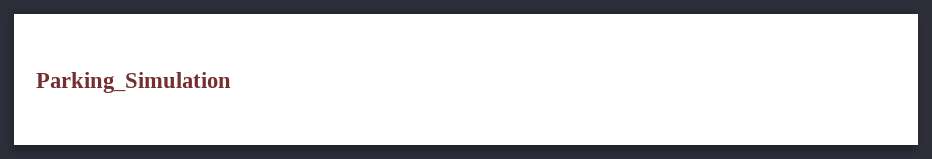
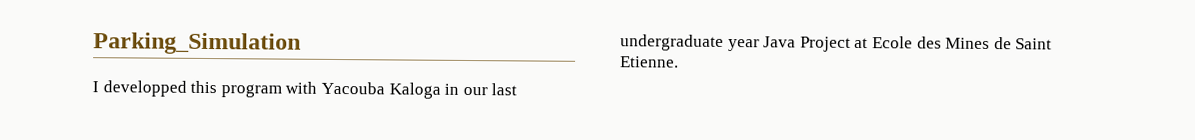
(231, 82) none -> [92,80,518,99] [620,34,1053,52] [620,56,679,68] // I developped this program with Yacouba Kaloga in our last undergraduate year Java Project at Ecole des Mines de Saint Etienne.

